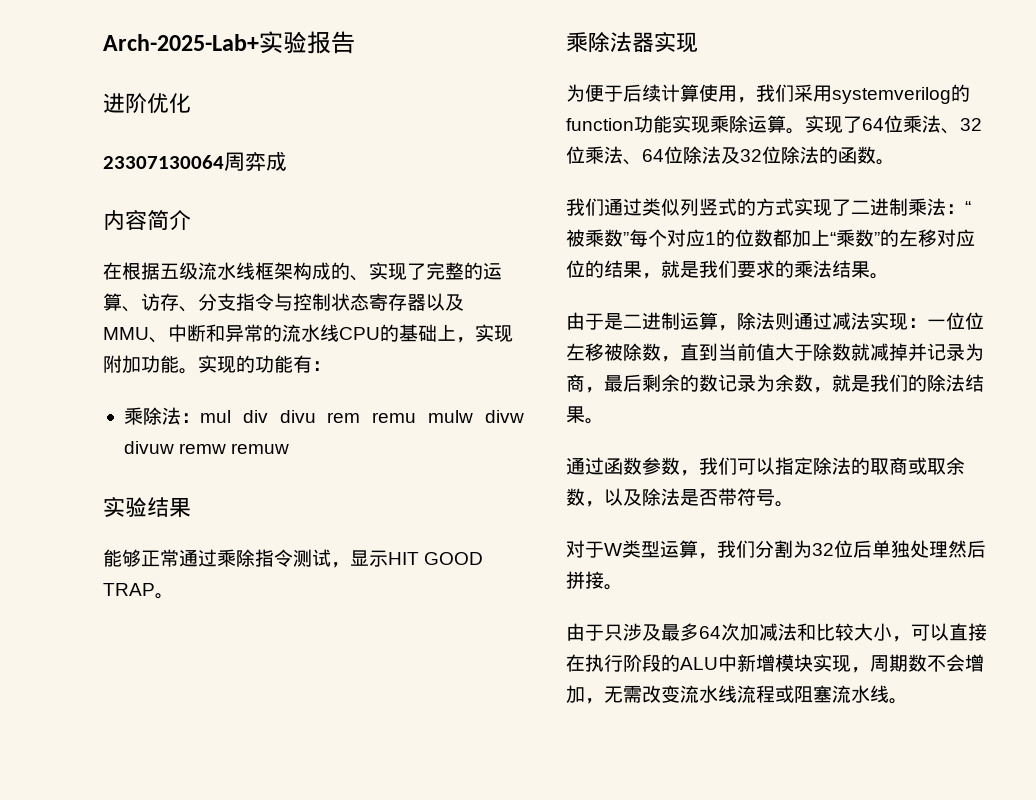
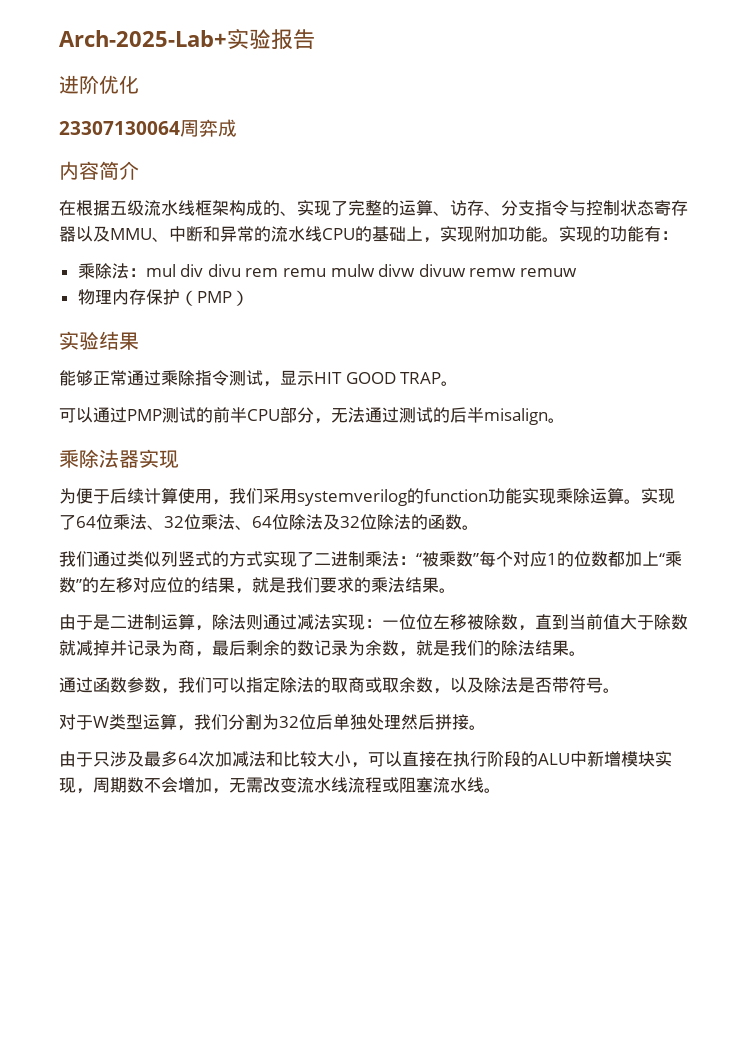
(290, 448) none -> [77,289,249,306] // 物理内存保护（PMP）
(174, 596) none -> [59,407,565,425] // 可以通过PMP测试的前半CPU部分，无法通过测试的后半misalign。

